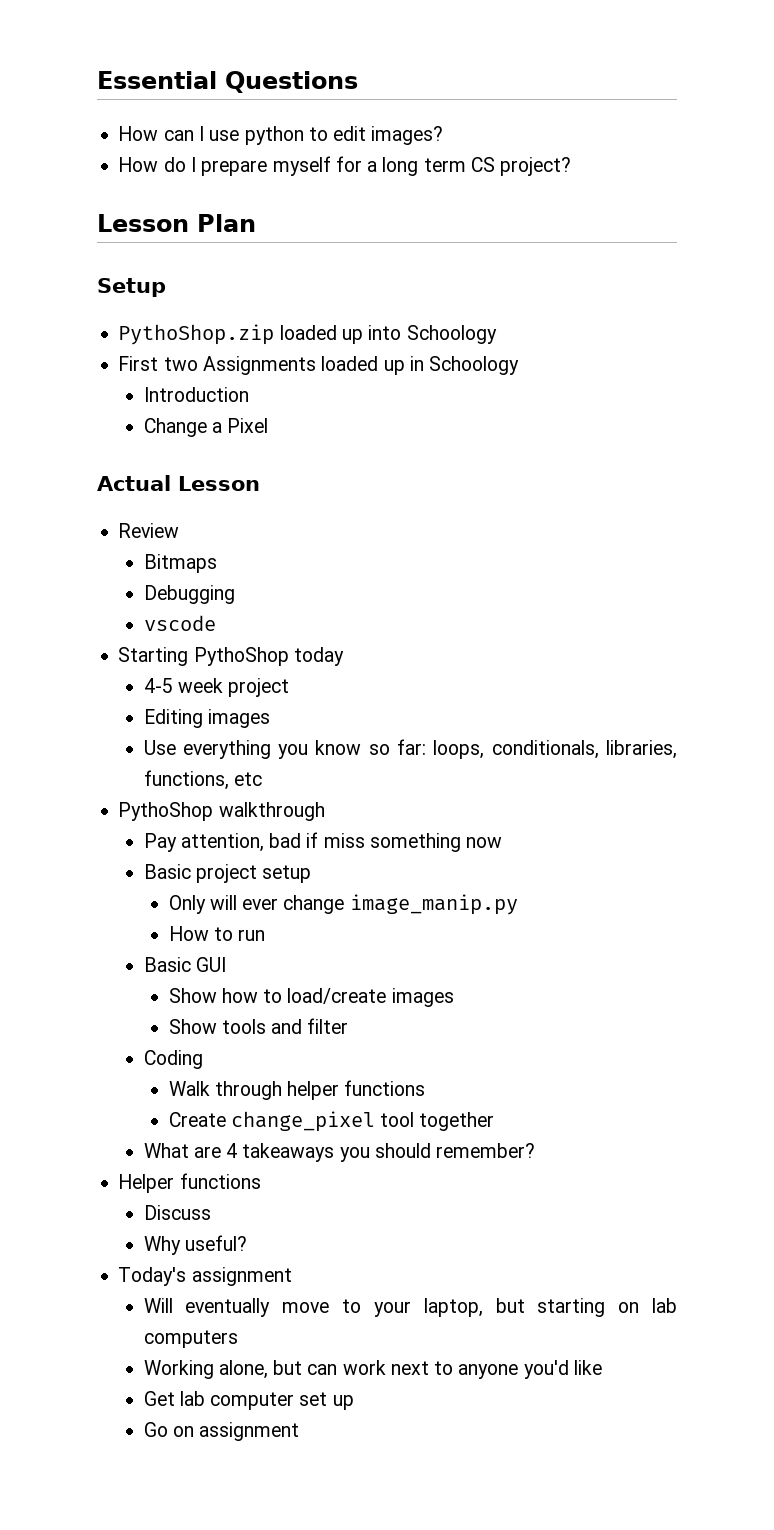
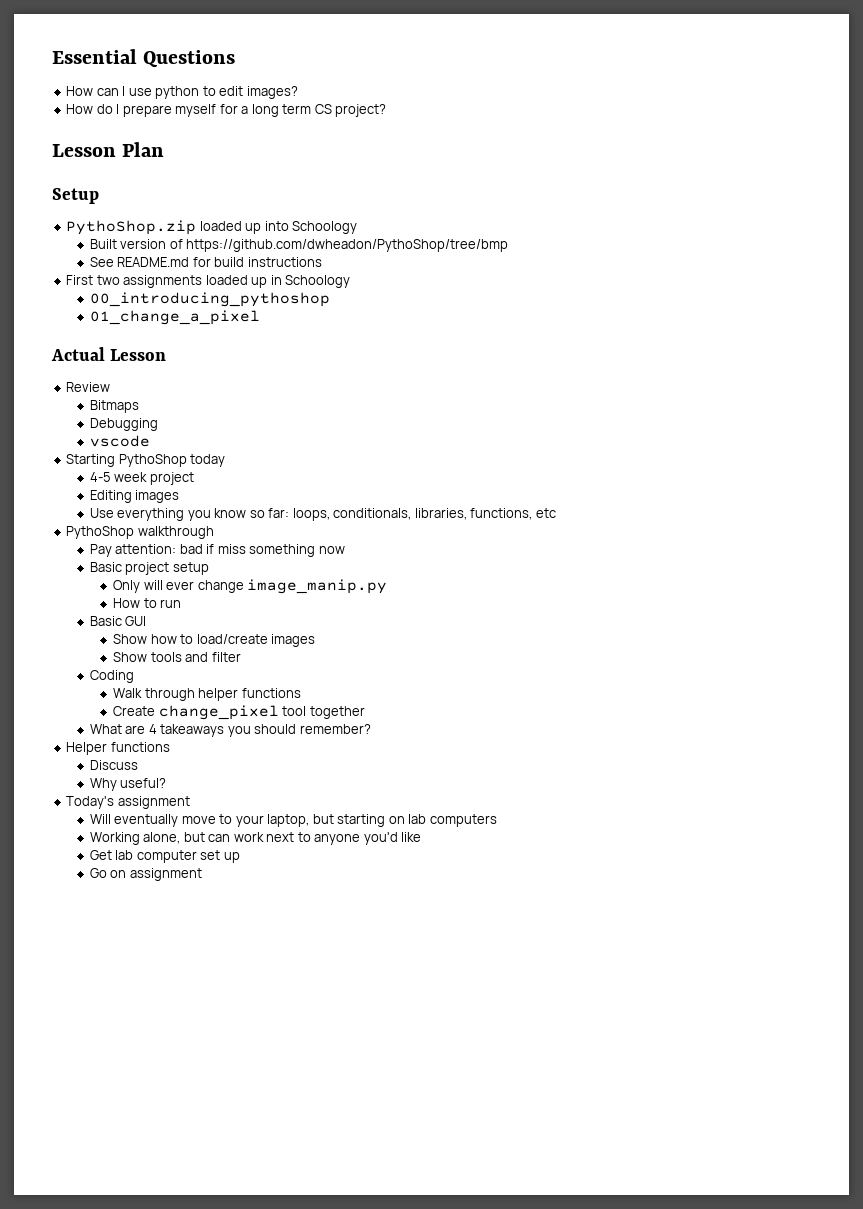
(497, 334) none -> [89,239,509,252] [89,257,322,267] // Built version of https://github.com/dwheadon/PythoShop/tree/bmp // See README.md for build instructions
[202,356,316,375] Assignments -> [123,275,203,288] assignments
[143,387,249,402] [143,418,269,437] Introduction // Change a Pixel -> [89,292,330,307] [89,310,260,325] 00_introducing_pythoshop // 01_change_a_pixel
[180,833,264,852] attention, -> [115,544,177,554] attention:

